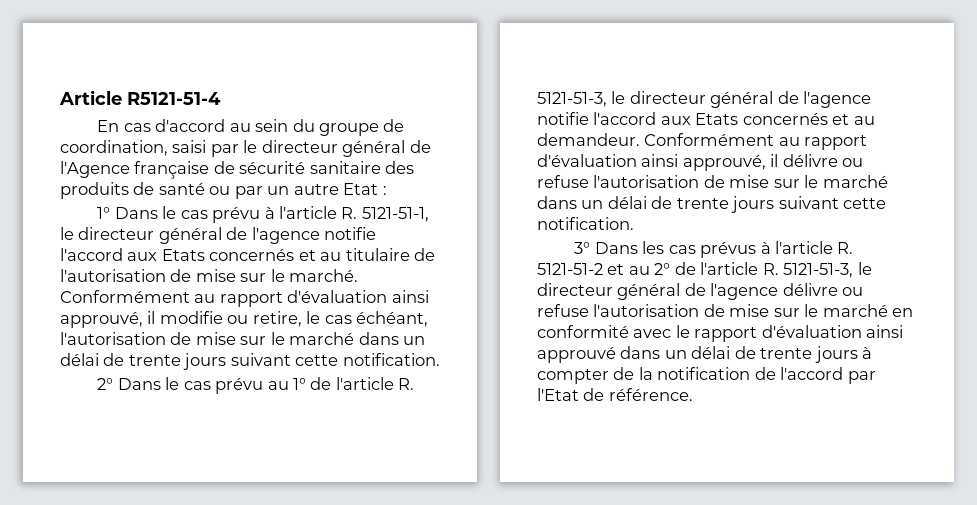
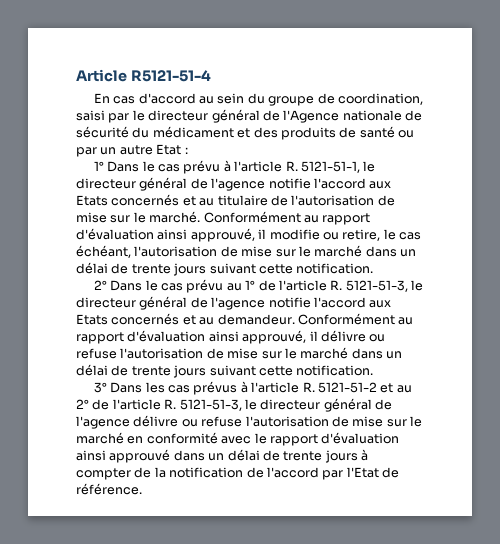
[134,161,210,179] française -> [342,110,402,121] nationale
[309,161,381,174] sanitaire -> [132,126,251,138] du médicament et

